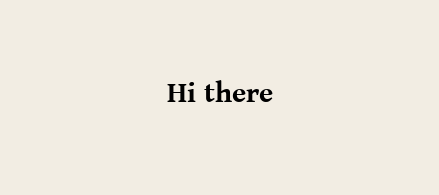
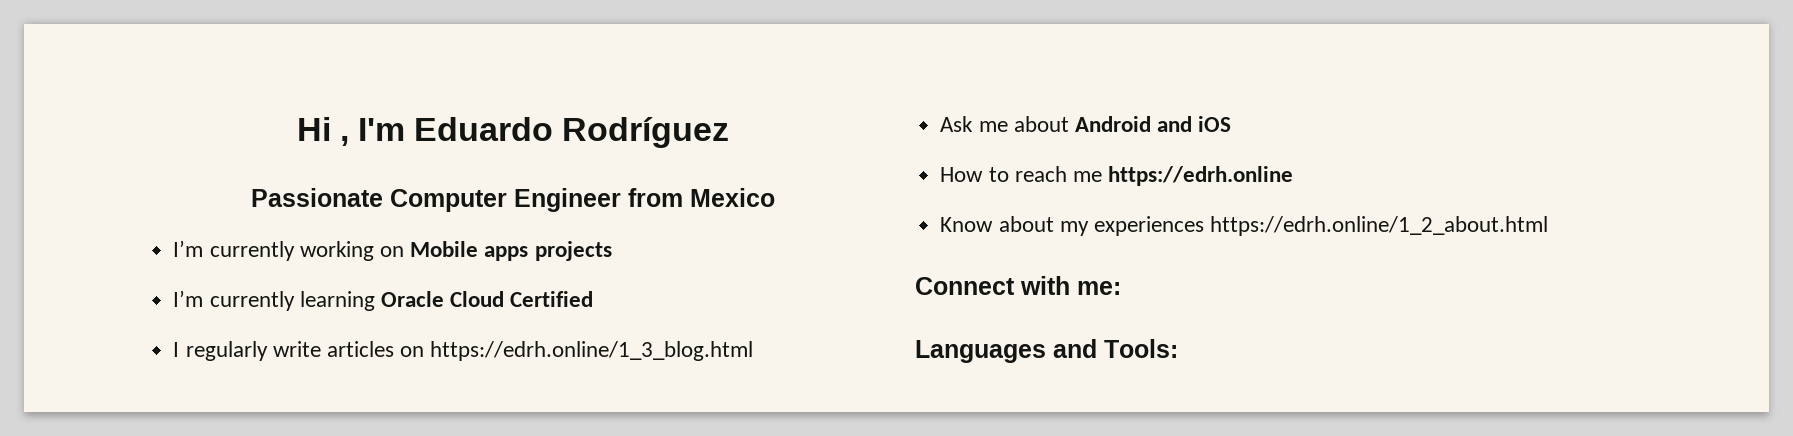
[203,80,273,102] there -> [339,117,730,148] [251,188,775,212] [173,240,612,261] [173,290,594,311] [173,341,754,361] [940,116,1232,132] [940,166,1294,186] [940,216,1549,236] [915,276,1121,295] [915,339,1178,363] , I'm Eduardo Rodríguez // Passionate Computer Engineer from Mexico // I’m currently working on Mobile apps projects // I’m currently learning Oracle Cloud Certified // I regularly write articles on https://edrh.online/1_3_blog.html // Ask me about Android and iOS // How to reach me https://edrh.online // Know about my experiences https://edrh.online/1_2_about.html // Connect with me: // Languages and Tools:

